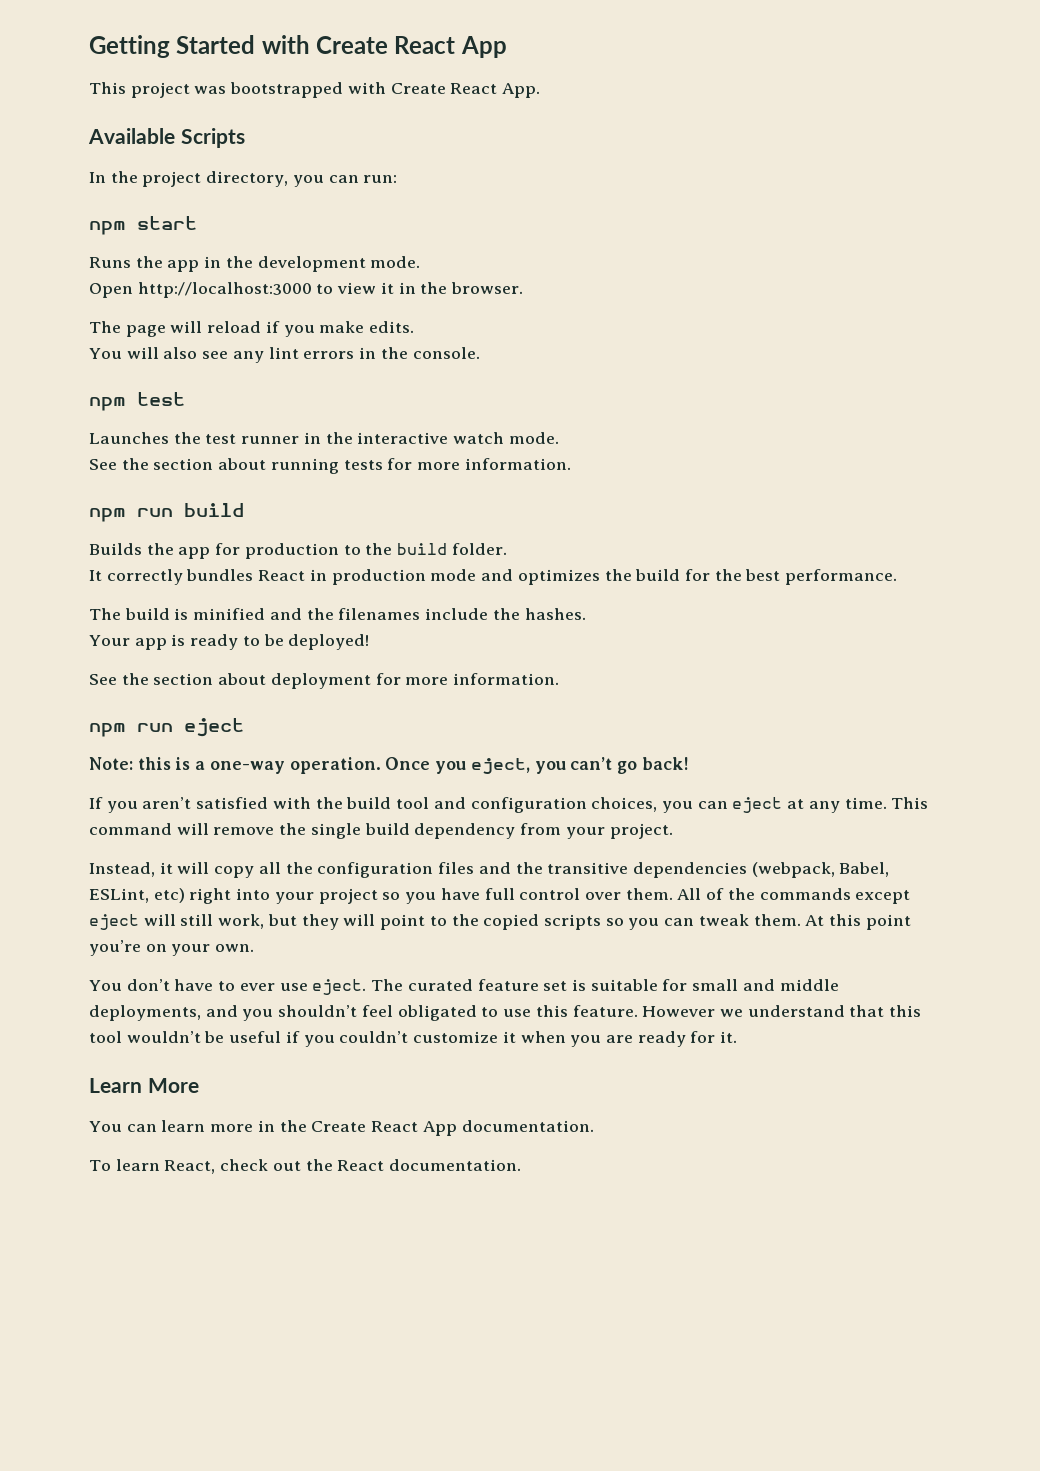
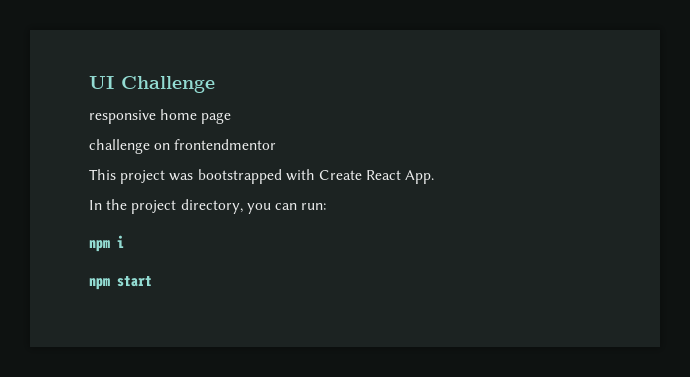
[89,35,507,58] Getting Started with Create React App -> [89,76,215,93] [89,109,232,124] [89,139,277,154] UI Challenge // responsive home page // challenge on frontendmentor
[88,128,245,148] // Available Scripts -> (435, 177) none
[137,216,197,230] [89,256,421,272] [89,282,524,298] [89,321,415,337] [89,347,480,363] [89,392,185,411] [89,432,559,444] [89,458,571,474] [89,503,244,522] [89,543,507,559] [89,569,898,585] [89,608,586,620] [89,634,370,650] [89,673,560,689] [89,718,244,737] [89,757,689,774] [89,797,929,813] [89,823,673,839] [89,862,890,878] [89,888,911,904] [89,914,911,930] [89,940,255,956] [89,979,839,995] [89,1005,922,1021] [89,1031,738,1047] [89,1078,199,1093] [89,1120,594,1136] [89,1159,522,1174] start // Runs the app in the development mode. // Open http://localhost:3000 to view it in the browser. // The page will reload if you make edits. // You will also see any lint errors in the console. // npm test // Launches the test runner in the interactive watch mode. // See the section about running tests for more information. // npm run build // Builds the app for production to the build folder. // It correctly bundles React in production mode and optimizes the build for the best performance. // The build is minified and the filenames include the hashes. // Your app is ready to be deployed! // See the section about deployment for more information. // npm run eject // Note: this is a one-way operation. Once you eject, you can’t go back! // If you aren’t satisfied with the build tool and configuration choices, you can eject at any time. This command will remove the single build dependency from your project. // Instead, it will copy all the configuration files and the transitive dependencies (webpack, Babel, ESLint, etc) right into your project so you have full control over them. All of the commands except eject will still work, but they will point to the copied scripts so you can tweak them. At this point you’re on your own. // You don’t have to ever use eject. The curated feature set is suitable for small and middle deployments, and you shouldn’t feel obligated to use this feature. However we understand that this tool wouldn’t be useful if you couldn’t customize it when you are ready for it. // Learn More // You can learn more in the Create React App documentation. // To learn React, check out the React documentation. -> [117,235,124,248] [89,276,152,290] i // npm start

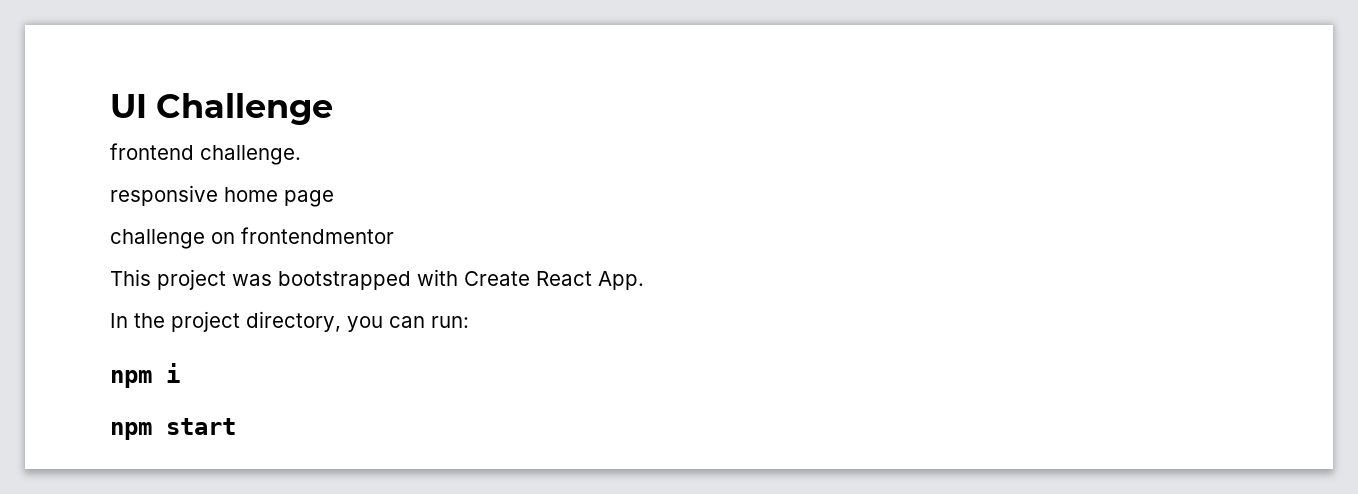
(215, 84) none -> [110,143,301,165] // frontend challenge.

